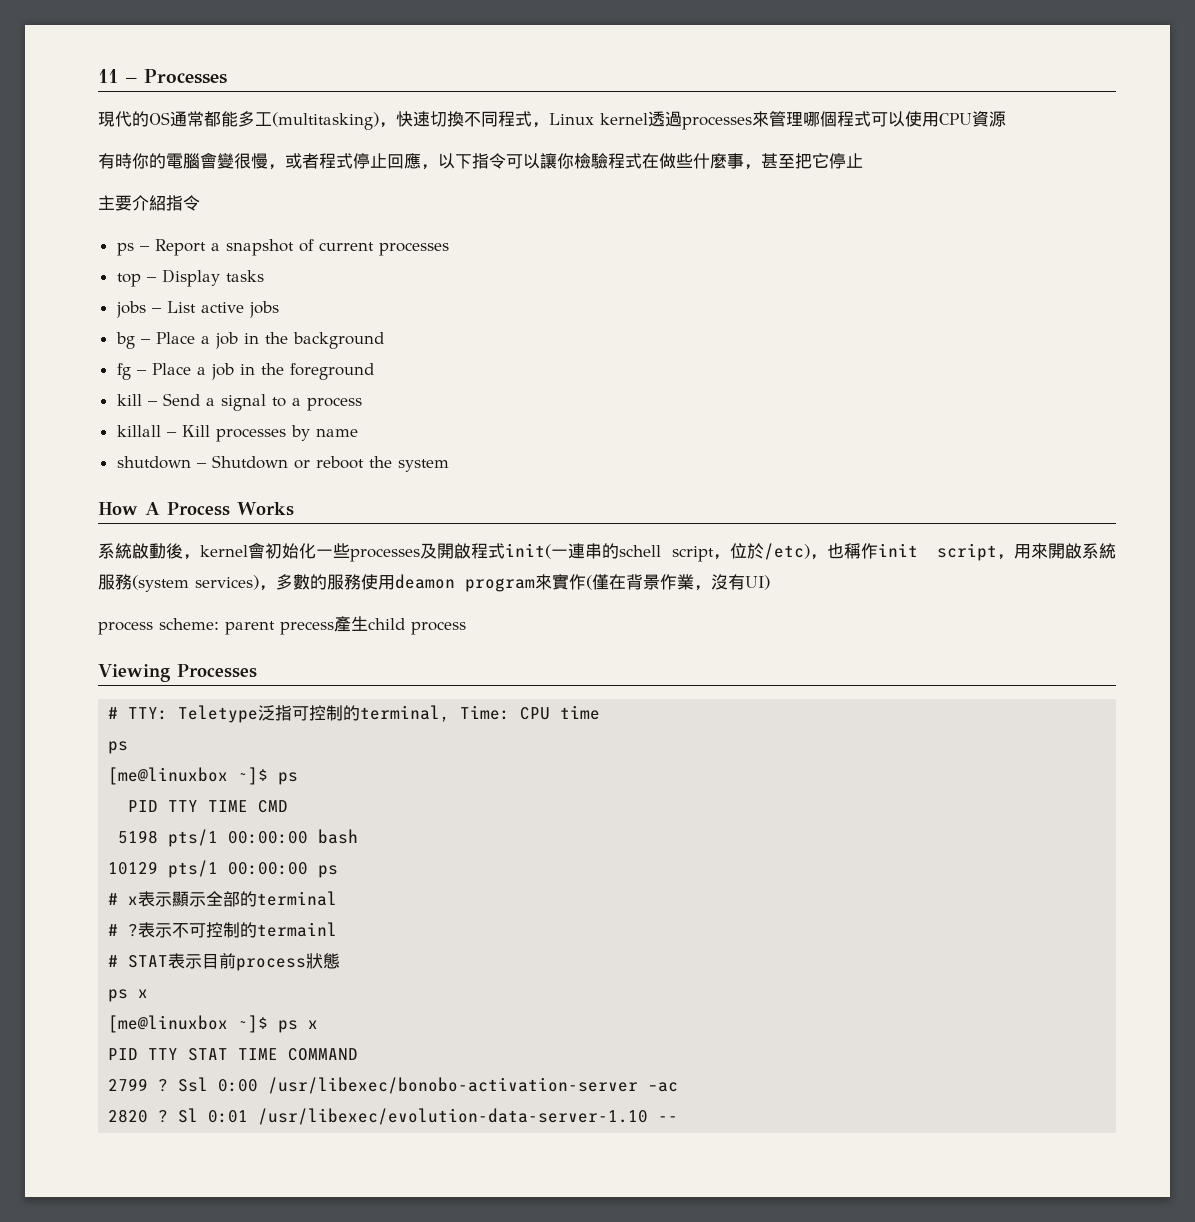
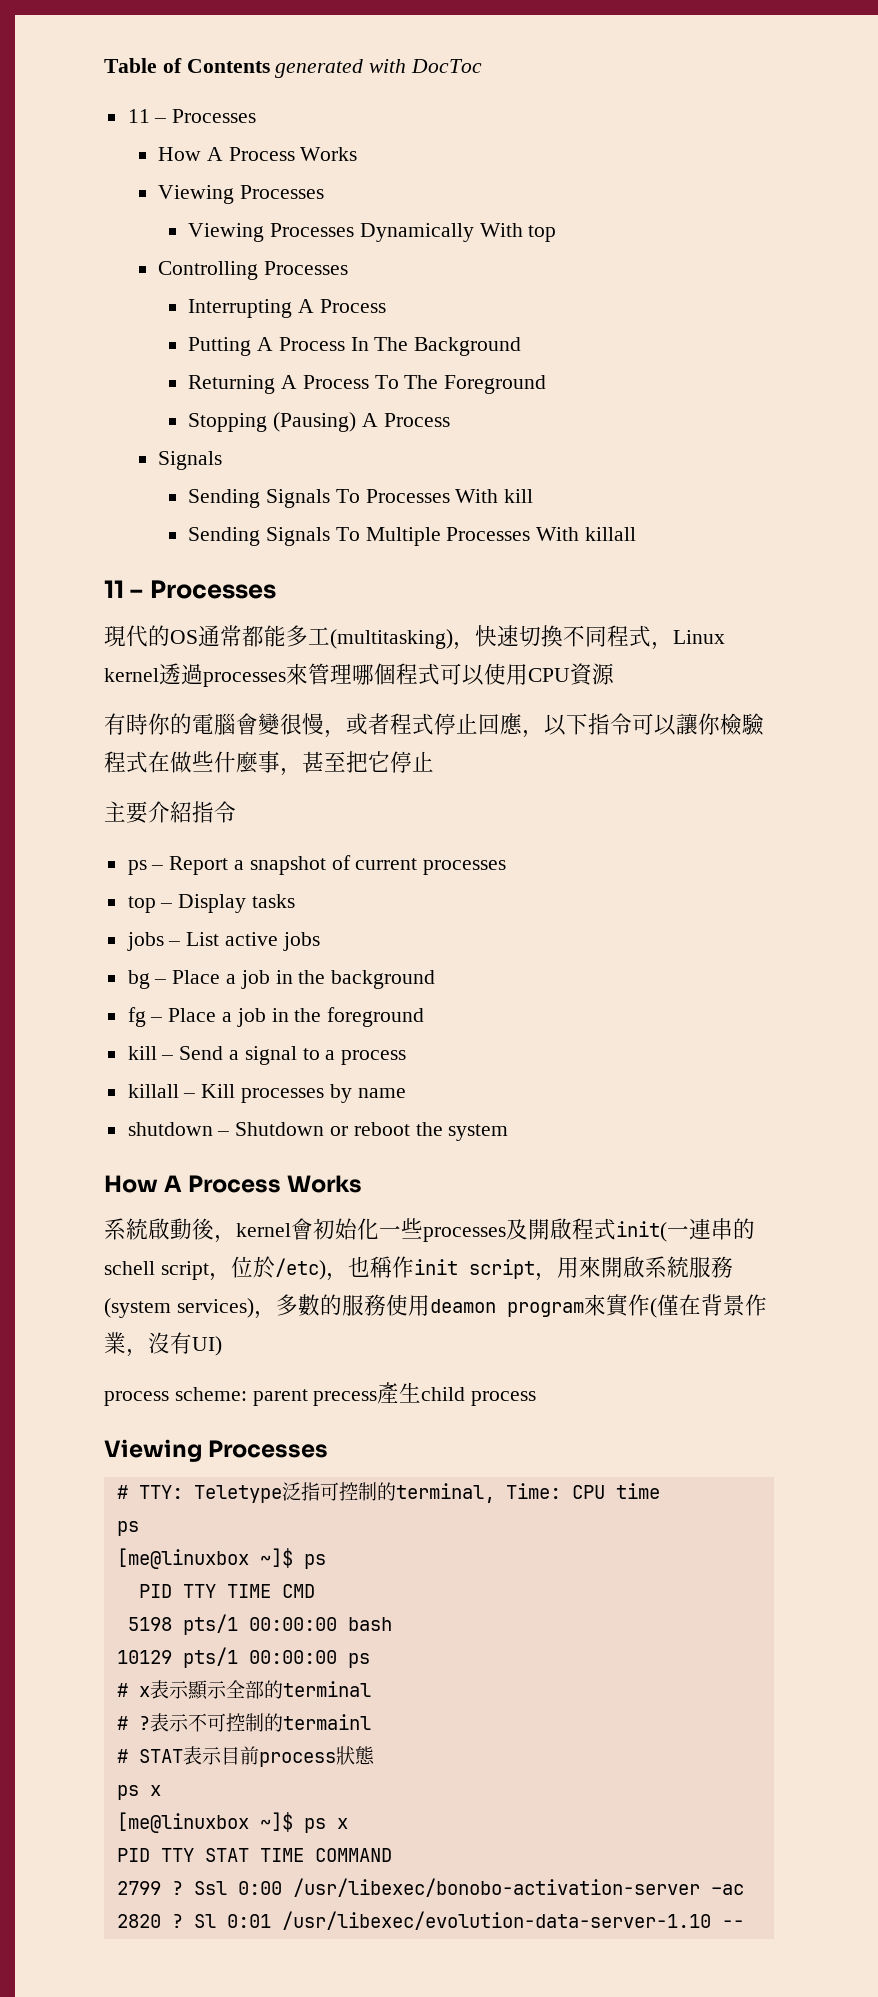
(98, 76) none -> [104,58,483,78] [127,109,257,123] [157,147,358,161] [157,185,324,204] [188,223,557,242] [157,261,348,280] [188,299,386,318] [188,337,522,356] [188,375,547,394] [188,412,450,432] [157,451,222,470] [188,489,534,508] [188,527,637,546] Table of Contents generated with DocToc // 11 – Processes // How A Process Works // Viewing Processes // Viewing Processes Dynamically With top // Controlling Processes // Interrupting A Process // Putting A Process In The Background // Returning A Process To The Foreground // Stopping (Pausing) A Process // Signals // Sending Signals To Processes With kill // Sending Signals To Multiple Processes With killall //

